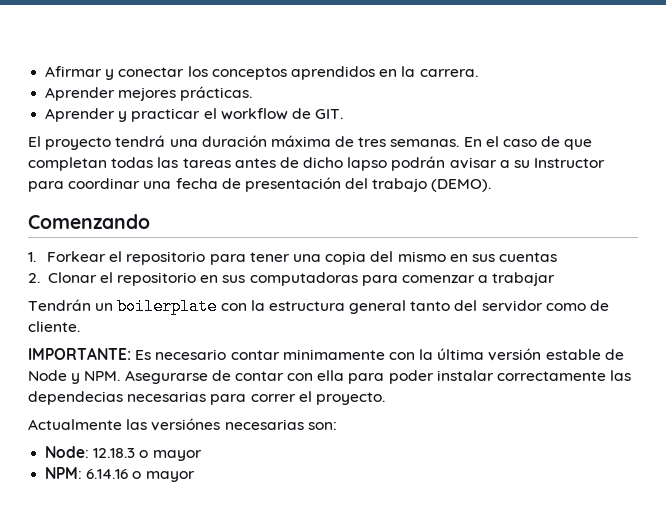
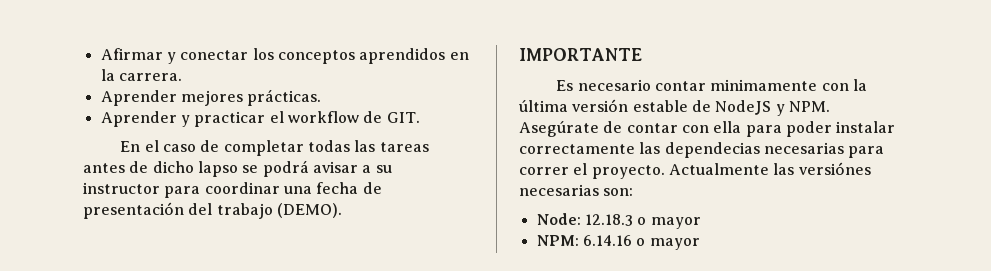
[28,135,460,150] El proyecto tendrá una duración máxima de tres semanas. -> (420, 117) none
[564,139,593,150] [28,157,107,171] que completan -> [223,140,304,156] completar
[391,156,446,171] podrán -> [242,160,309,177] se podrá
[534,158,606,168] Instructor -> [83,182,160,194] instructor
[28,214,150,229] [28,251,558,265] [28,272,556,286] [28,298,610,315] [28,321,80,332] [28,347,131,360] Comenzando // 1. Forkear el repositorio para tener una copia del mismo en sus cuentas // 2. Clonar el repositorio en sus computadoras para comenzar a trabajar // Tendrán un boilerplate con la estructura general tanto del servidor como de cliente. // IMPORTANTE: -> [519,48,642,61] IMPORTANTE //
[28,370,67,381] Node -> [715,100,772,115] NodeJS
[124,370,208,384] Asegurarse -> [519,121,599,137] Asegúrate
(385, 398) // -> (665, 172) none

